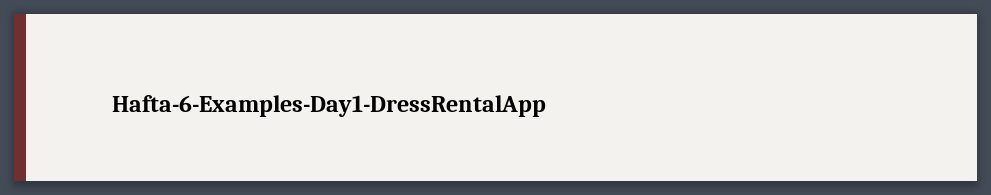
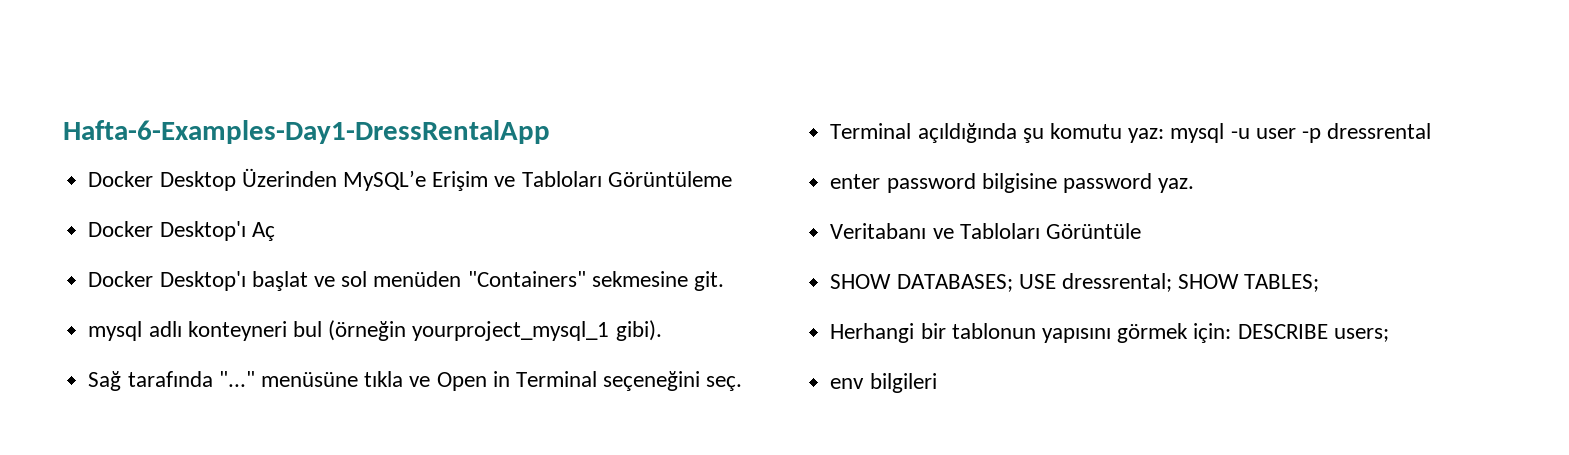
(546, 106) none -> [88,168,732,191] [88,221,275,241] [88,271,724,291] [88,320,662,341] [88,371,743,391] [830,123,1432,143] [830,173,1195,193] [830,223,1141,239] [830,273,1320,292] [830,323,1389,343] [830,373,937,393] // Docker Desktop Üzerinden MySQL’e Erişim ve Tabloları Görüntüleme // Docker Desktop'ı Aç // Docker Desktop'ı başlat ve sol menüden "Containers" sekmesine git. // mysql adlı konteyneri bul (örneğin yourproject_mysql_1 gibi). // Sağ tarafında "..." menüsüne tıkla ve Open in Terminal seçeneğini seç. // Terminal açıldığında şu komutu yaz: mysql -u user -p dressrental // enter password bilgisine password yaz. // Veritabanı ve Tabloları Görüntüle // SHOW DATABASES; USE dressrental; SHOW TABLES; // Herhangi bir tablonun yapısını görmek için: DESCRIBE users; // env bilgileri

